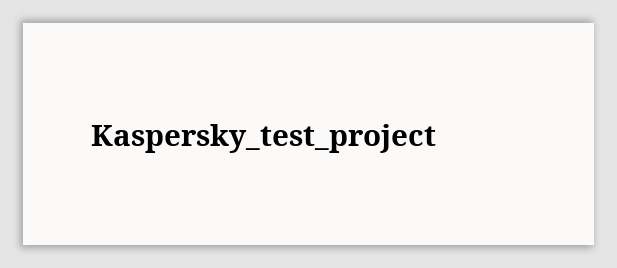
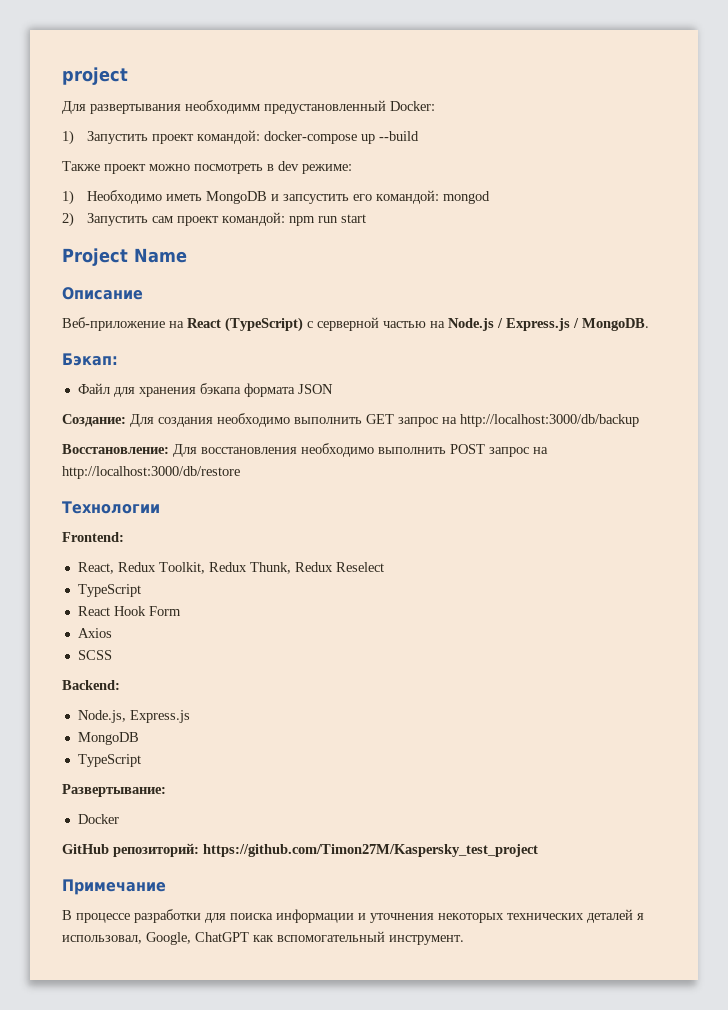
[91,124,436,153] Kaspersky_test_project -> [62,67,128,85] [62,100,435,114] [62,130,420,145] [62,161,352,174] [62,190,491,205] [62,212,367,227] [62,248,187,266] [62,287,143,300] [62,317,649,332] [62,353,118,366] [77,383,333,397] [62,413,639,427] [62,443,548,457] [62,466,240,479] [62,501,160,514] [62,532,124,542] [77,562,384,574] [77,584,141,597] [77,606,181,616] [77,628,112,638] [77,650,112,660] [62,680,120,690] [77,710,190,723] [77,732,139,745] [77,754,141,767] [62,784,166,797] [77,814,119,824] [62,843,538,857] [62,879,166,895] [62,909,644,923] [62,931,464,945] project // Для развертывания необходимм предустановленный Docker: // 1) Запустить проект командой: docker-compose up --build // Также проект можно посмотреть в dev режиме: // 1) Необходимо иметь MongoDB и запсустить его командой: mongod // 2) Запустить сам проект командой: npm run start // Project Name // Описание // Веб-приложение на React (TypeScript) с серверной частью на Node.js / Express.js / MongoDB. // Бэкап: // Файл для хранения бэкапа формата JSON // Создание: Для создания необходимо выполнить GET запрос на http://localhost:3000/db/backup // Восстановление: Для восстановления необходимо выполнить POST запрос на http://localhost:3000/db/restore // Технологии // Frontend: // React, Redux Toolkit, Redux Thunk, Redux Reselect // TypeScript // React Hook Form // Axios // SCSS // Backend: // Node.js, Express.js // MongoDB // TypeScript // Развертывание: // Docker // GitHub репозиторий: https://github.com/Timon27M/Kaspersky_test_project // Примечание // В процессе разработки для поиска информации и уточнения некоторых технических деталей я использовал, Google, ChatGPT как вспомогательный инструмент.

